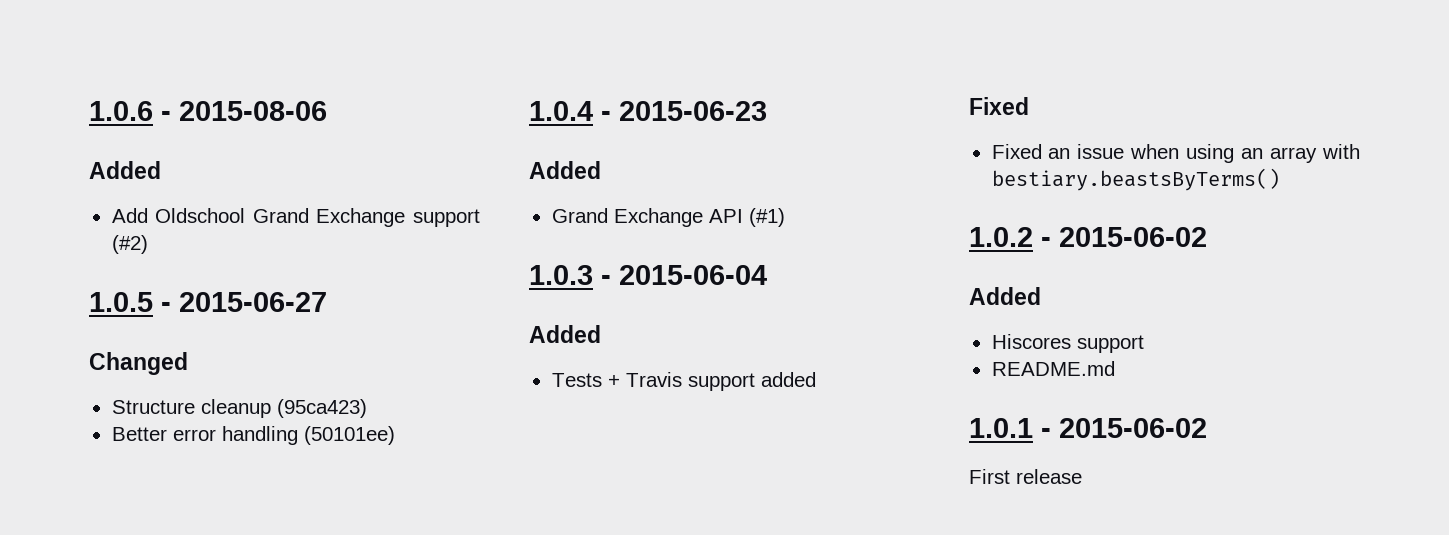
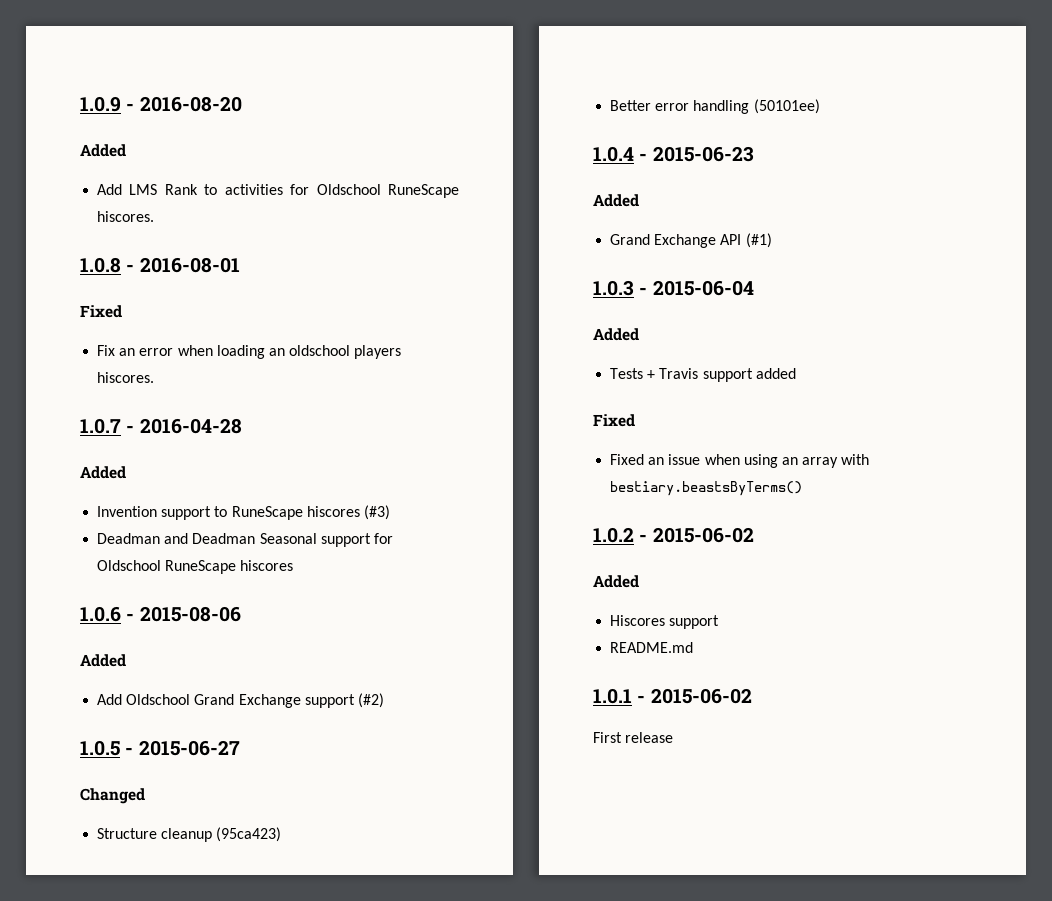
(89, 111) none -> [80,96,242,112] [80,144,126,157] [97,184,459,198] [97,211,155,222] [80,257,240,273] [80,305,122,318] [97,345,402,359] [97,372,155,383] [80,418,242,434] [80,466,126,479] [97,505,390,520] [97,533,393,547] [97,560,294,574] 1.0.9 - 2016-08-20 // Added // Add LMS Rank to activities for Oldschool RuneScape hiscores. // 1.0.8 - 2016-08-01 // Fixed // Fix an error when loading an oldschool players hiscores. // 1.0.7 - 2016-04-28 // Added // Invention support to RuneScape hiscores (#3) // Deadman and Deadman Seasonal support for Oldschool RuneScape hiscores //

